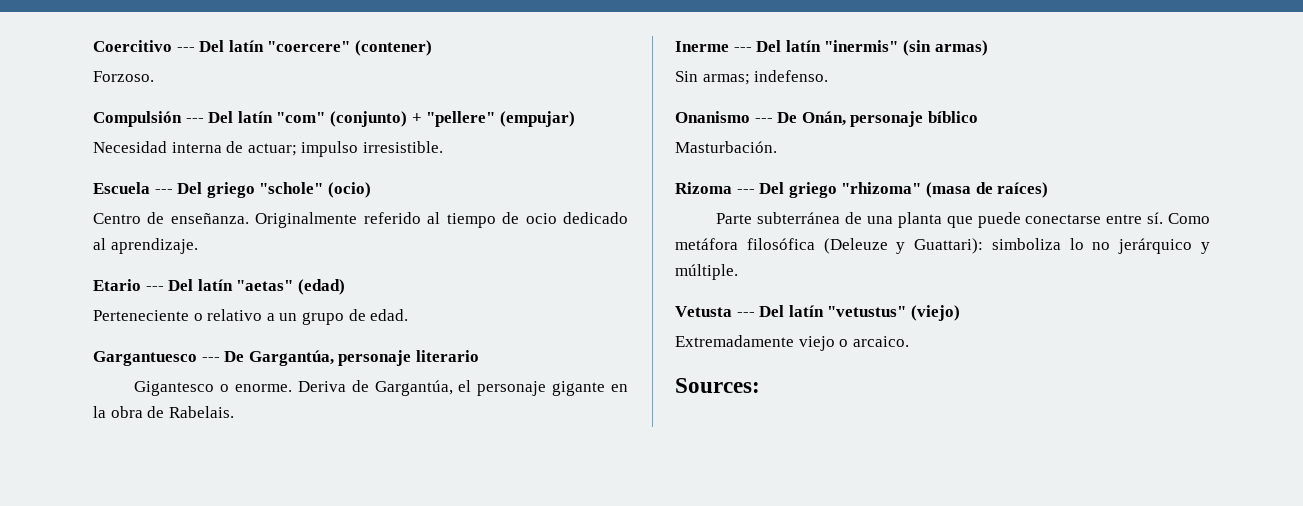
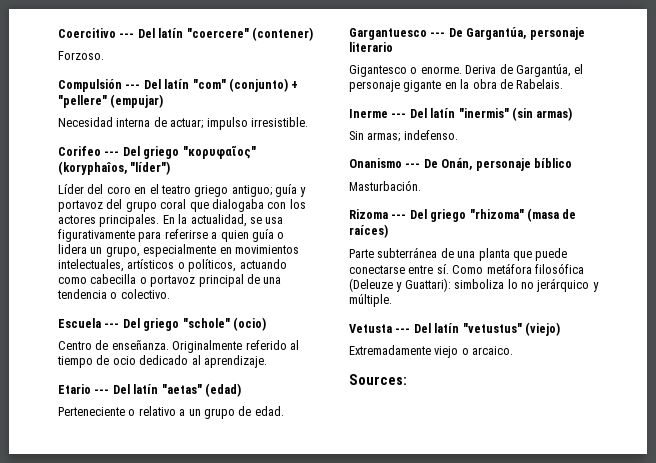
(443, 147) none -> [58,145,256,159] [58,161,171,175] [58,184,307,197] [58,199,306,212] [58,214,284,227] [58,229,285,242] [58,244,299,257] [58,259,287,272] [58,274,282,287] [57,289,170,299] // Corifeo --- Del griego "κορυφαῖος" (koryphaîos, "líder") // Líder del coro en el teatro griego antiguo; guía y portavoz del grupo coral que dialogaba con los actores principales. En la actualidad, se usa figurativamente para referirse a quien guía o lidera un grupo, especialmente en movimientos intelectuales, artísticos o políticos, actuando como cabecilla o portavoz principal de una tendencia o colectivo.

